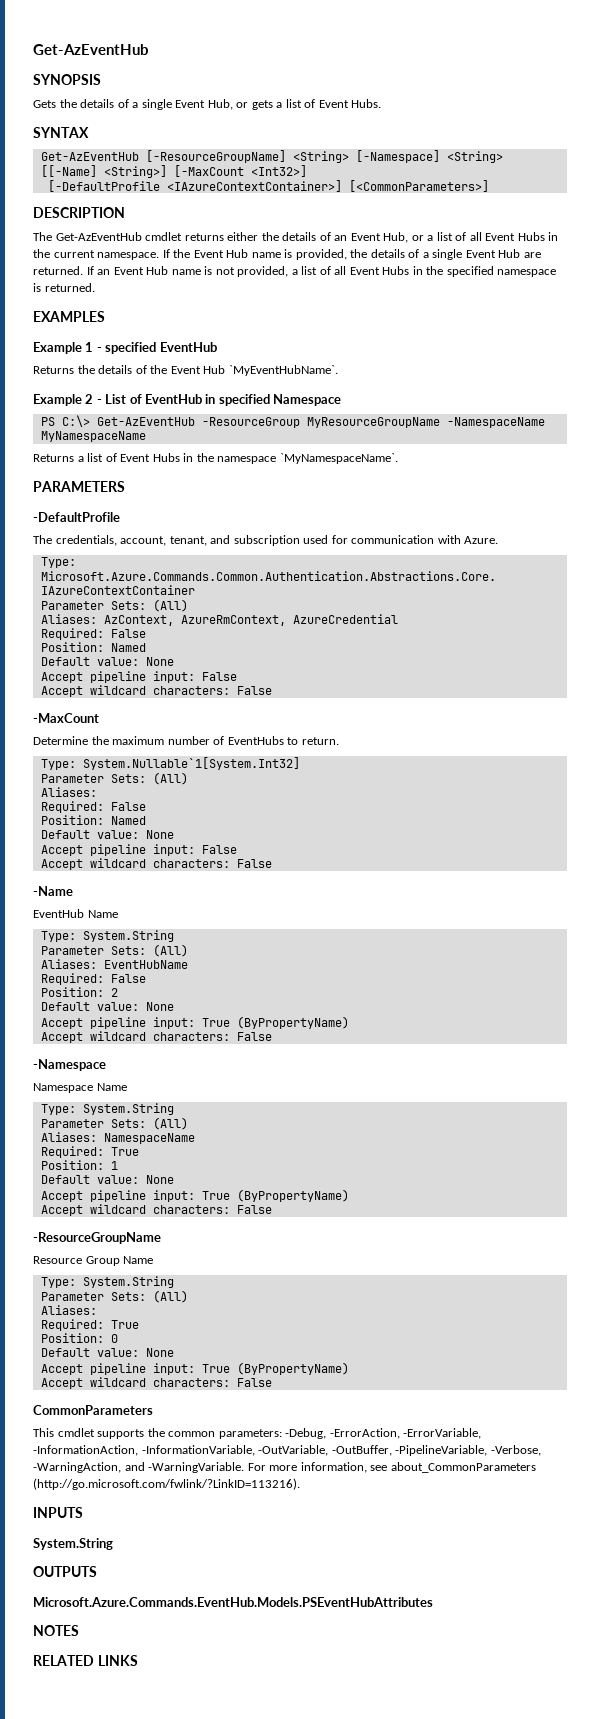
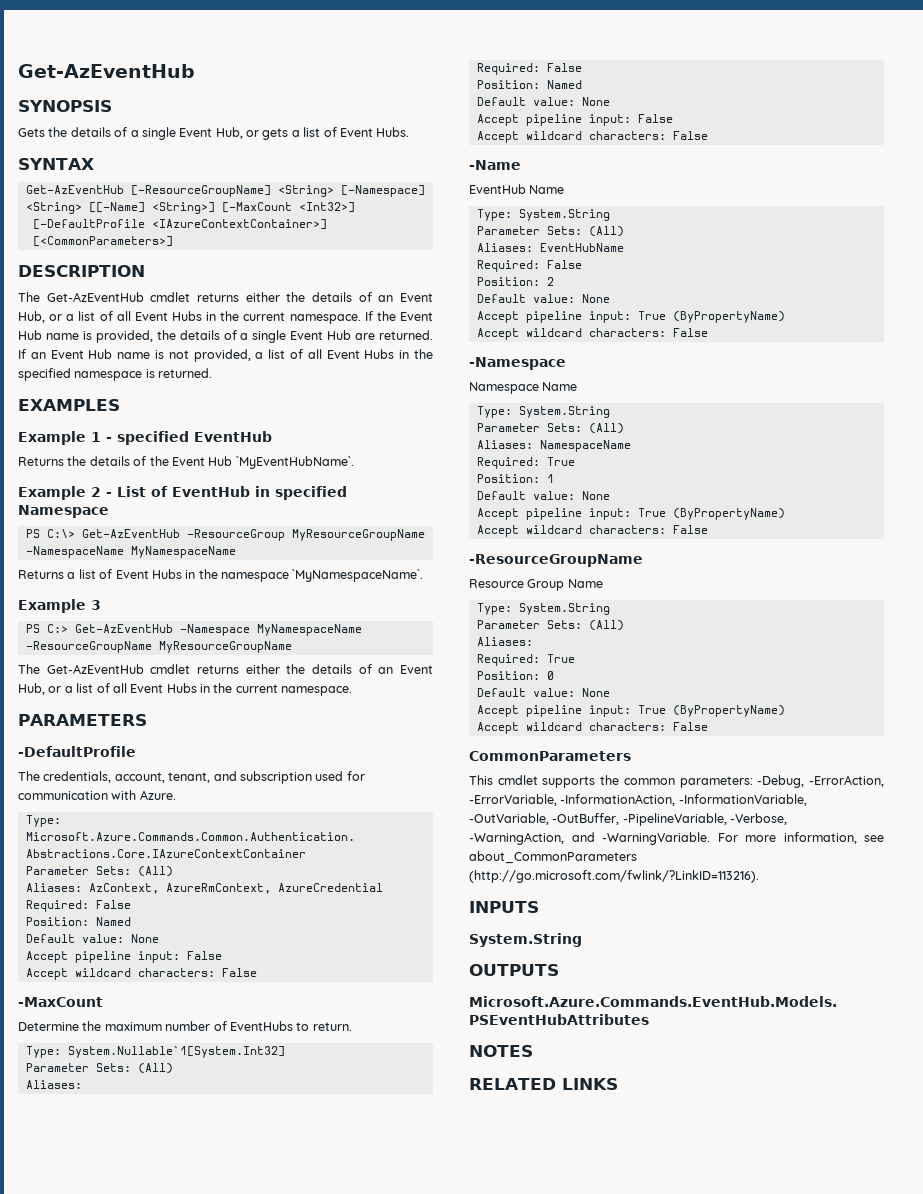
(398, 458) none -> [18,599,101,613] [25,624,362,636] [25,641,292,653] [18,664,434,674] [18,683,353,696] // Example 3 // PS C:> Get-AzEventHub -Namespace MyNamespaceName -ResourceGroupName MyResourceGroupName // The Get-AzEventHub cmdlet returns either the details of an Event Hub, or a list of all Event Hubs in the current namespace.

